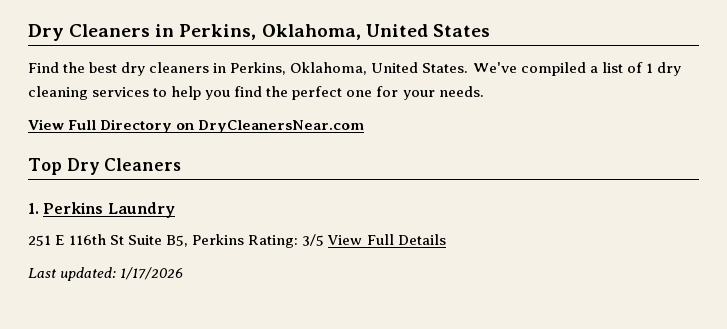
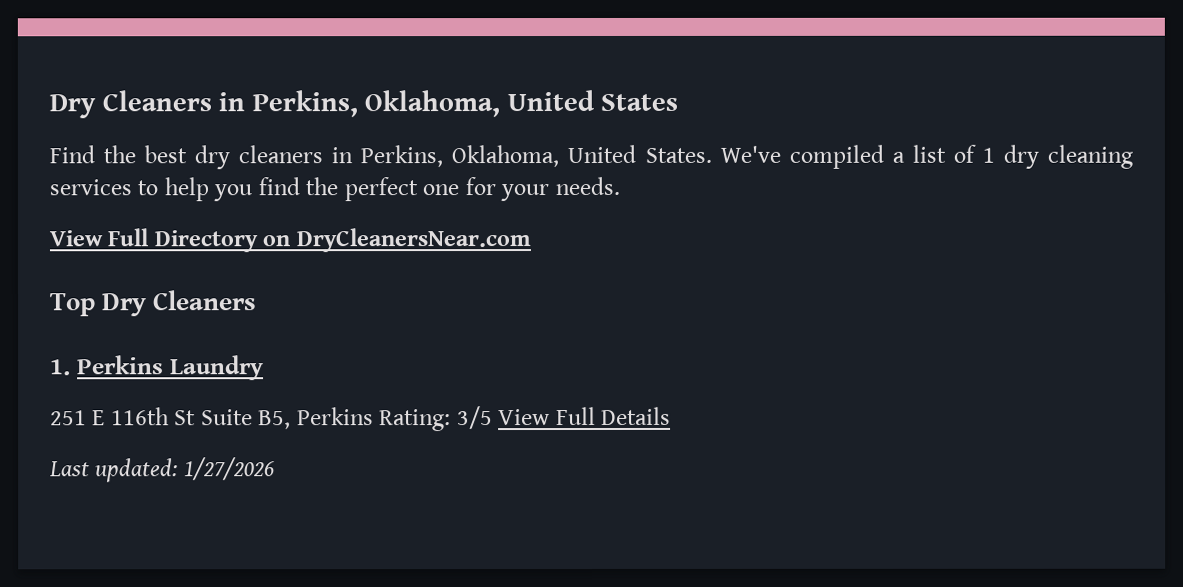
[120,267,184,280] 1/17/2026 -> [183,457,275,481] 1/27/2026

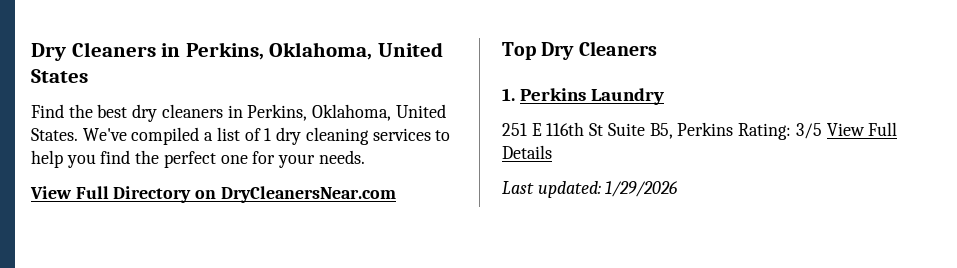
[183,457,275,481] 1/27/2026 -> [605,181,678,197] 1/29/2026

